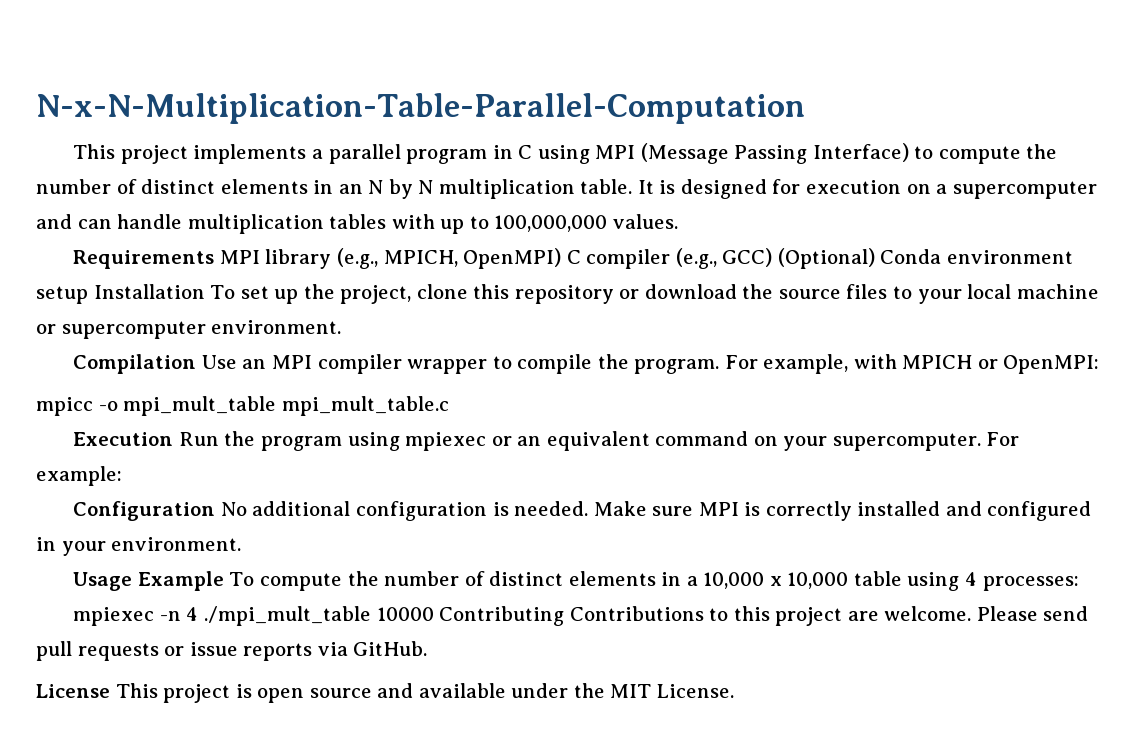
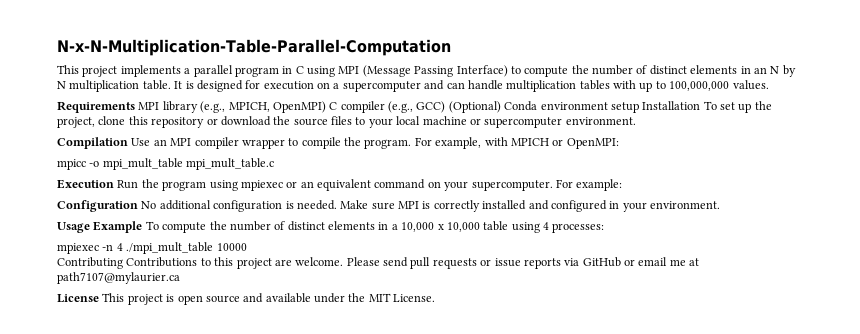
(434, 614) none -> (247, 247) //
[353,641,428,656] GitHub. -> [582,257,700,267] [57,272,180,284] GitHub or email me at path7107@mylaurier.ca

